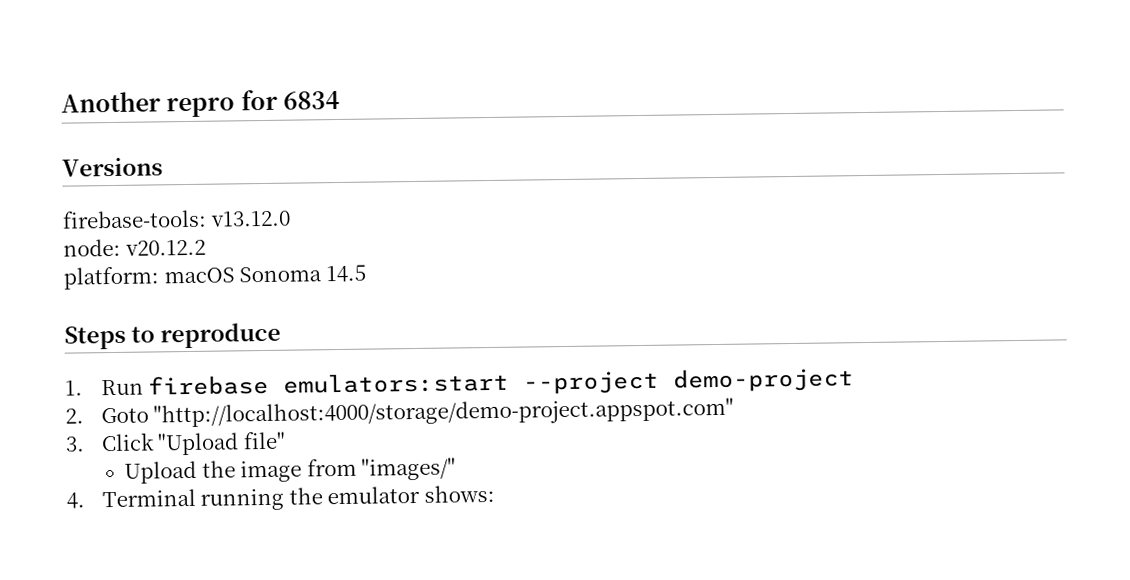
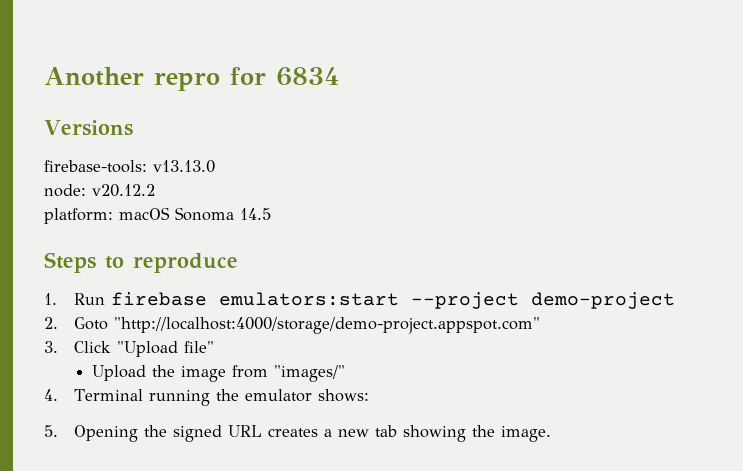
[209,210,291,227] v13.12.0 -> [153,160,215,173] v13.13.0
(495, 493) none -> [44,425,552,442] // 5. Opening the signed URL creates a new tab showing the image.

